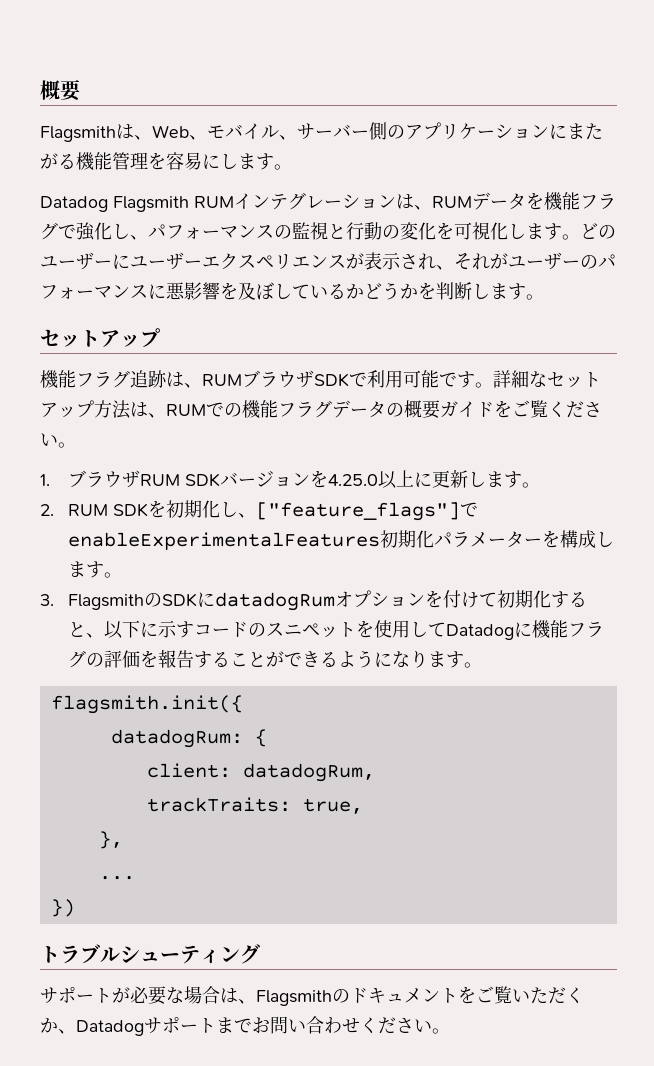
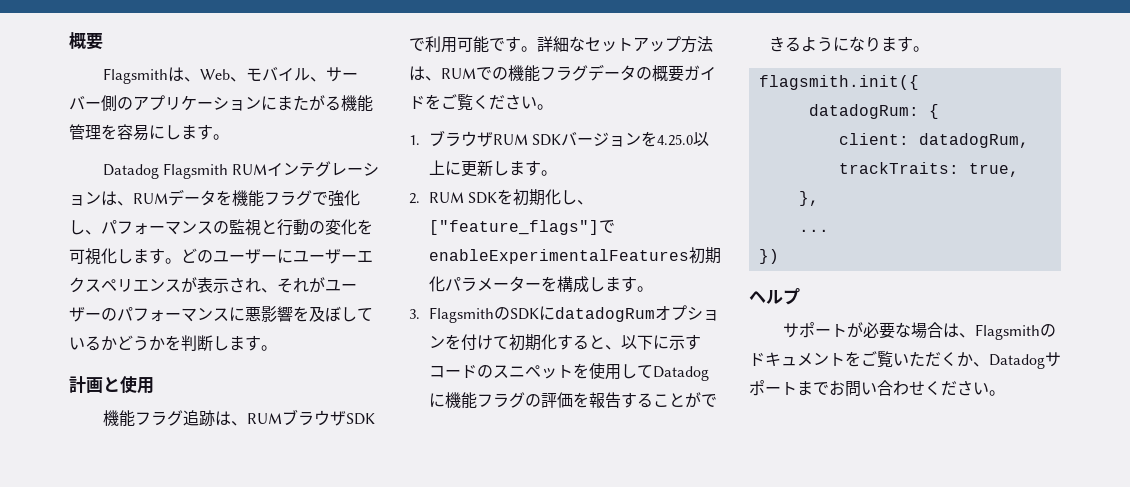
[40,328,160,348] セットアップ -> [69,376,154,394] 計画と使用
[40,944,260,964] トラブルシューティング -> [749,288,800,305] ヘルプ

